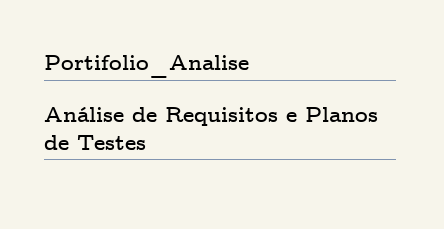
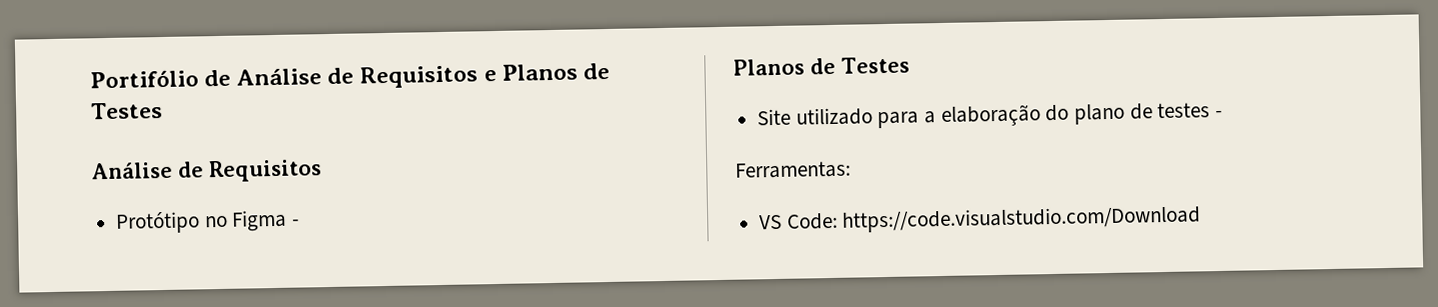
[44,55,249,78] Portifolio_Analise // -> [90,69,232,89] Portifólio de
(146, 142) none -> [92,159,322,183] [115,209,301,234] [733,56,910,76] [757,102,1224,129] [735,160,851,179] [759,205,1202,233] // Análise de Requisitos // Protótipo no Figma - // Planos de Testes // Site utilizado para a elaboração do plano de testes - // Ferramentas: // VS Code: https://code.visualstudio.com/Download

